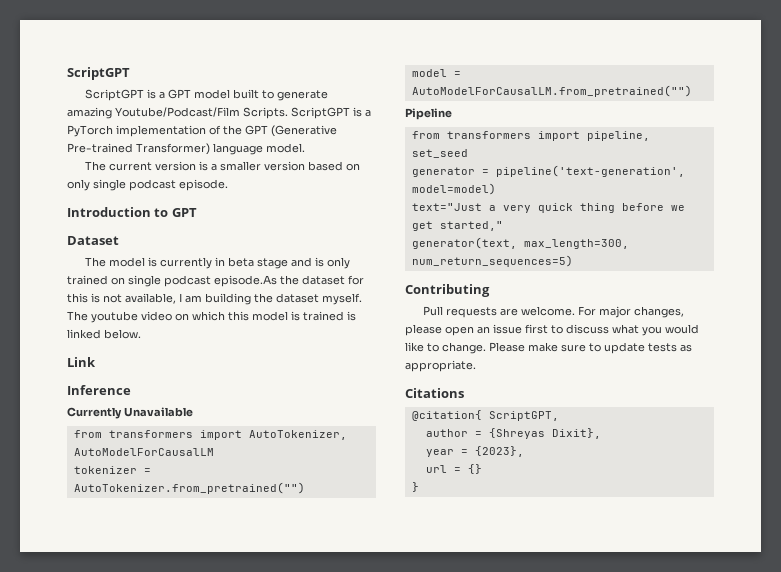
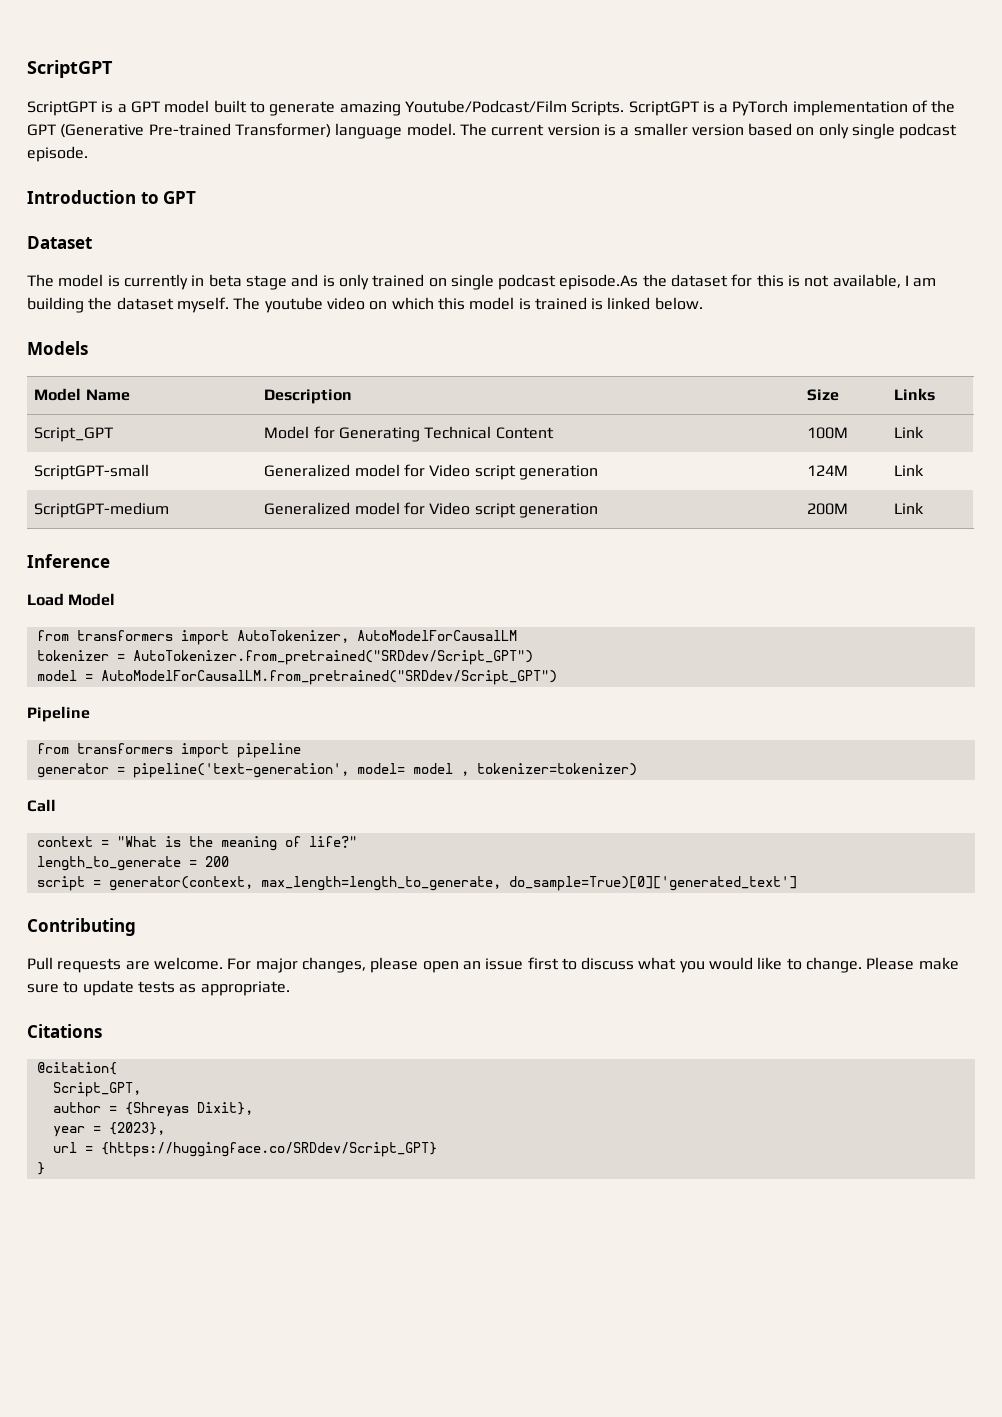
(305, 148) // -> (456, 129) none
(141, 334) none -> [27,341,88,355] [34,388,130,401] [264,389,353,404] [807,389,840,401] [894,388,936,401] [34,427,114,442] [264,426,554,442] [807,427,849,439] [894,426,925,438] [34,464,150,480] [264,464,598,480] [807,465,849,476] [894,464,925,476] [34,502,170,518] [264,502,598,518] [807,503,849,515] Models // Model Name | Description | Size | Links // Script_GPT | Model for Generating Technical Content | 100M | Link // ScriptGPT-small | Generalized model for Video script generation | 124M | Link // ScriptGPT-medium | Generalized model for Video script generation | 200M |
[67,407,193,419] Currently Unavailable -> [27,593,116,606] Load Model
[73,482,305,494] AutoTokenizer.from_pretrained("") -> [132,650,533,665] AutoTokenizer.from_pretrained("SRDdev/Script_GPT")
[411,85,692,97] AutoModelForCausalLM.from_pretrained("") -> [100,670,557,685] AutoModelForCausalLM.from_pretrained("SRDdev/Script_GPT")
[586,131,650,141] [411,149,468,158] pipeline, set_seed -> [236,743,301,758] pipeline
[411,183,496,195] [411,203,685,213] [411,221,503,231] [411,237,629,249] [411,255,573,267] model=model) // text="Just a very quick thing before we get started," // generator(text, max_length=300, num_return_sequences=5) -> [356,763,637,776] [27,799,56,812] [36,836,357,851] [36,856,229,871] [36,876,797,891] model= model , tokenizer=tokenizer) // Call // context = "What is the meaning of life?" // length_to_generate = 200 // script = generator(context, max_length=length_to_generate, do_sample=True)[0]['generated_text']
[488,411,559,421] ScriptGPT, -> [52,1082,141,1097] // Script_GPT,
[467,464,482,474] {} -> [100,1142,437,1157] {https://huggingface.co/SRDdev/Script_GPT}

